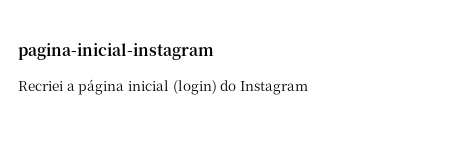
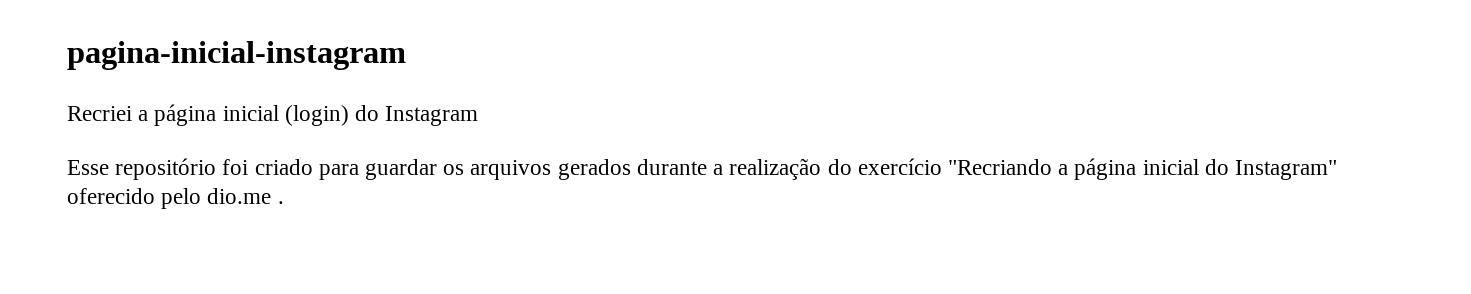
(308, 88) none -> [67,158,1337,180] [67,188,284,209] // Esse repositório foi criado para guardar os arquivos gerados durante a realização do exercício "Recriando a página inicial do Instagram" oferecido pelo dio.me .

